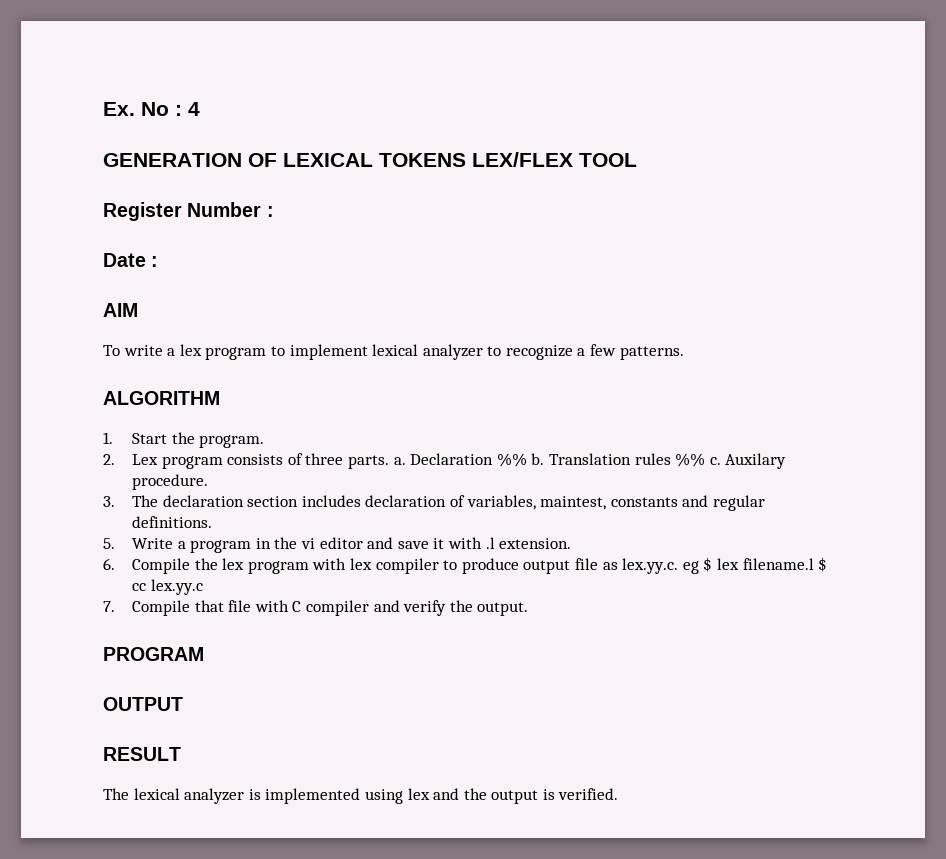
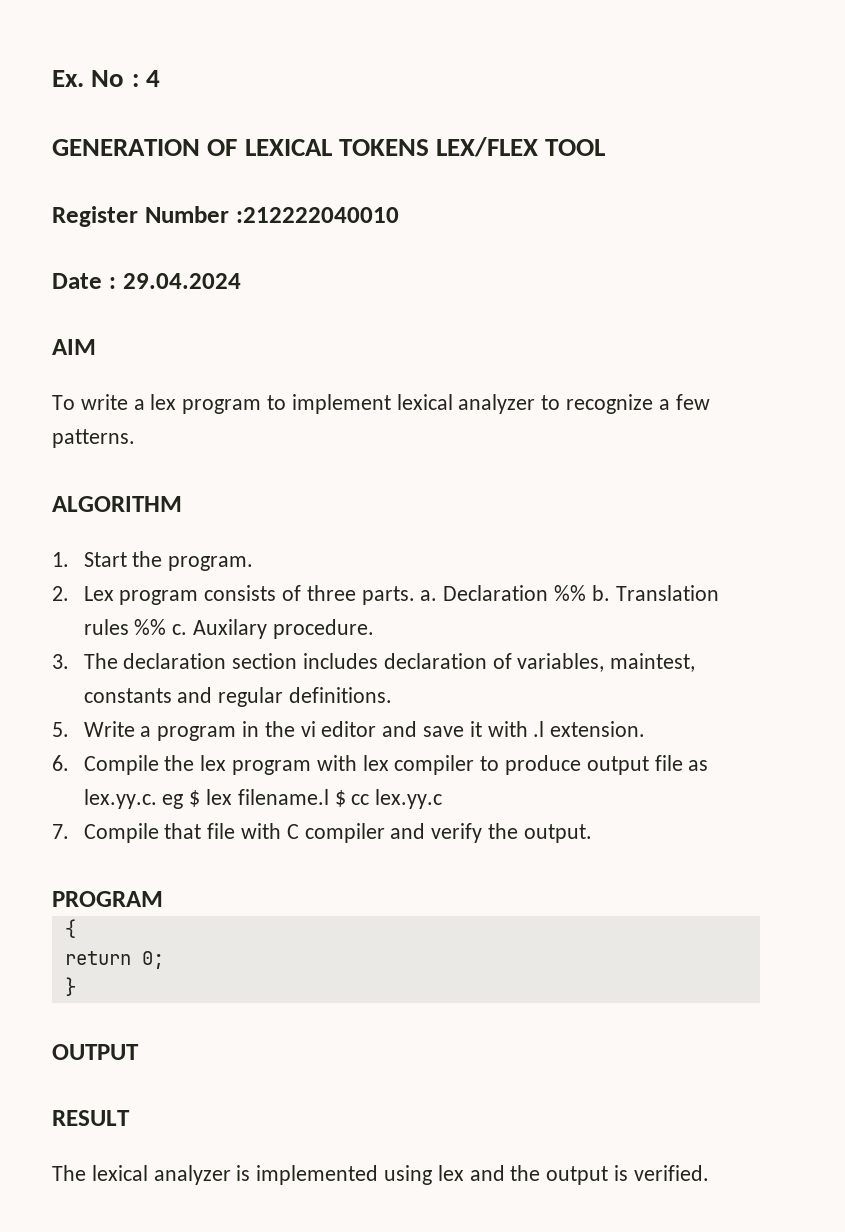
[266,206,274,217] : -> [235,207,399,223] :212222040010
(159, 261) none -> [122,273,241,289] 29.04.2024
(204, 654) none -> [64,919,76,938] [64,951,164,969] [64,977,76,996] // { // return 0; // }

